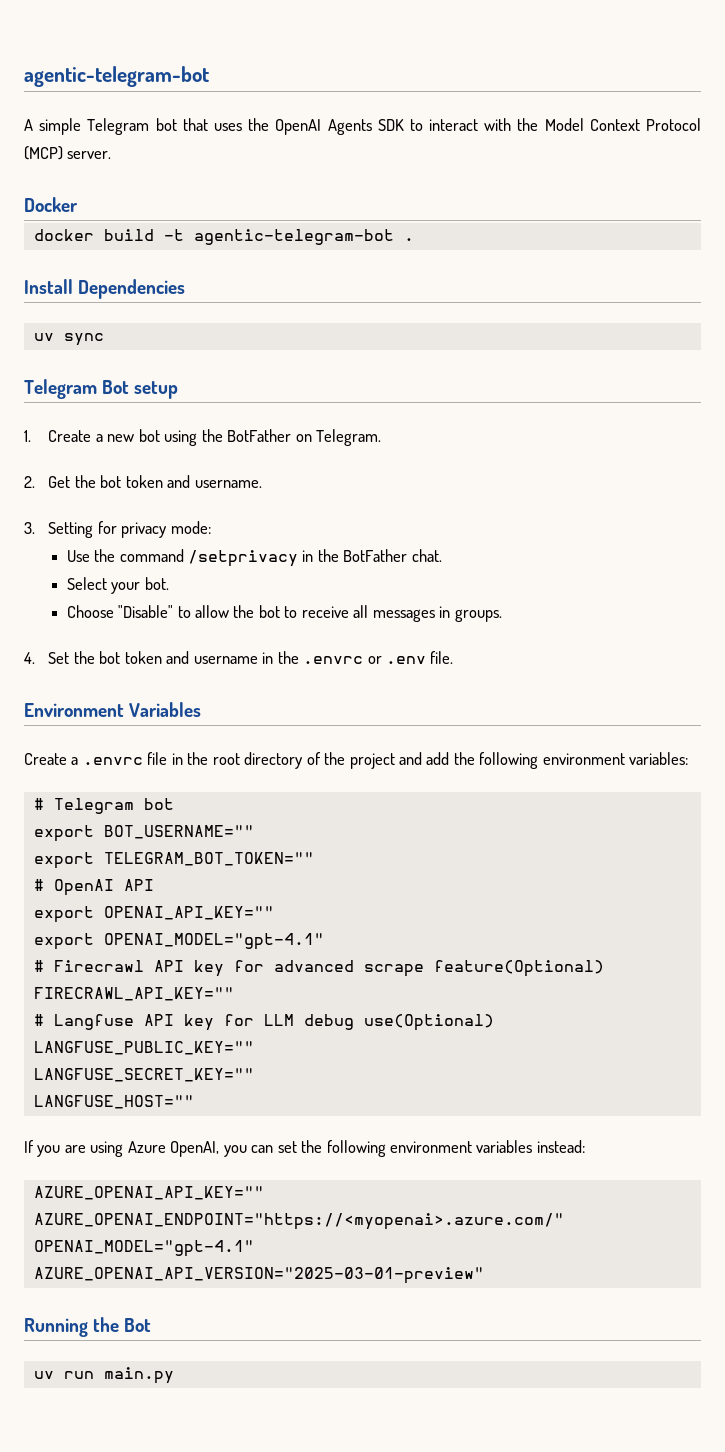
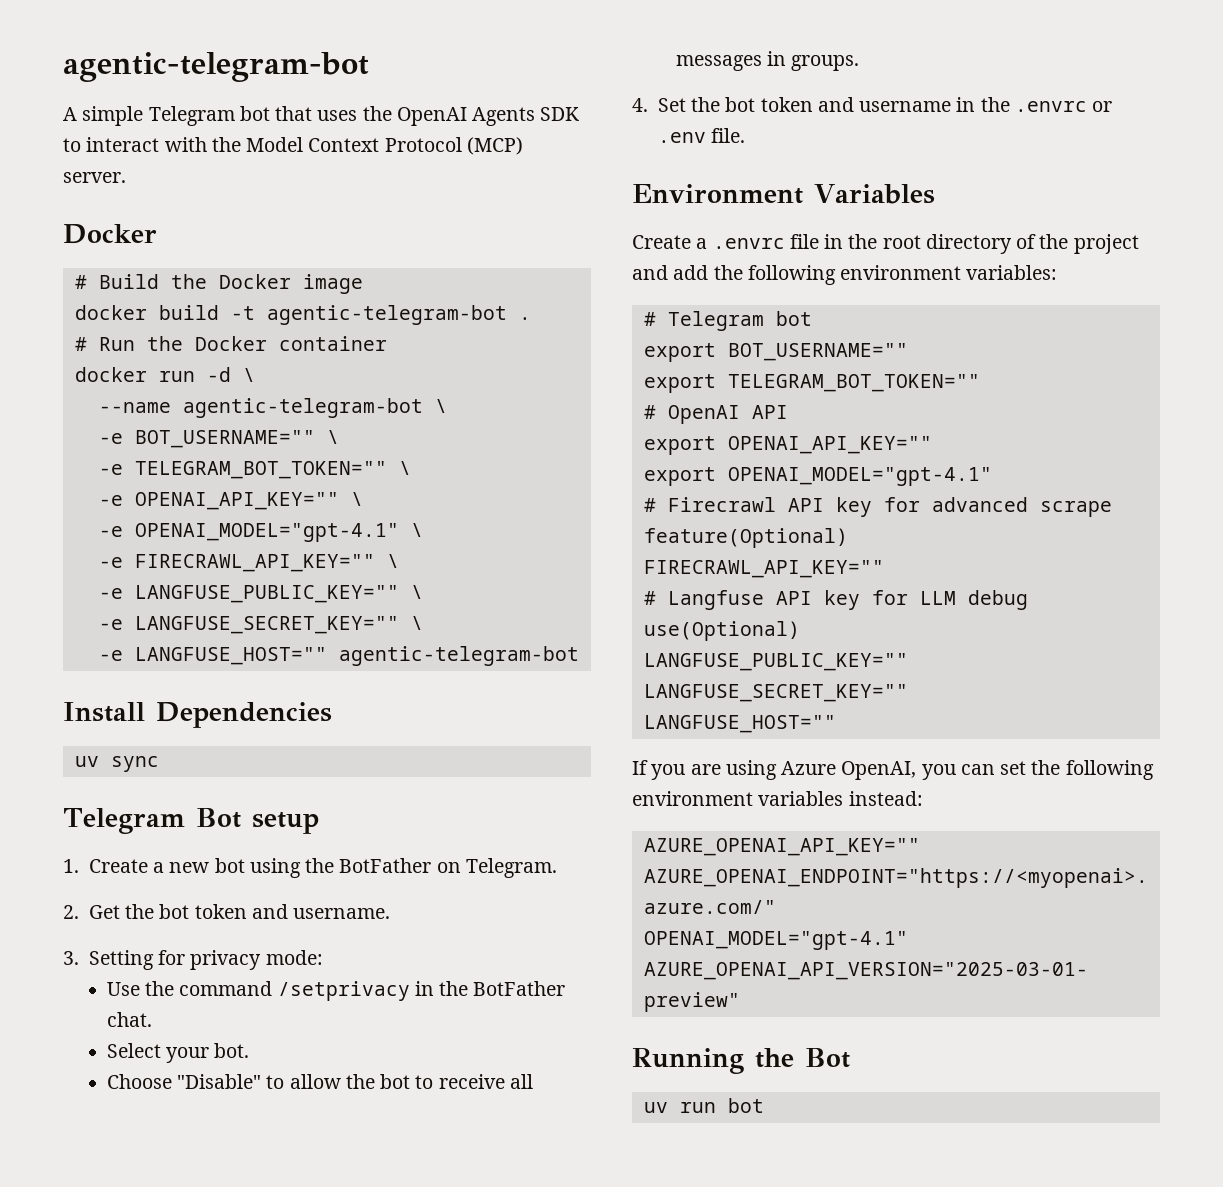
(78, 204) none -> [74,274,363,294] // # Build the Docker image
(414, 239) none -> [74,336,387,351] [74,367,255,382] [98,398,447,418] [98,430,339,448] [98,461,411,479] [98,492,363,510] [98,523,423,542] [98,554,399,572] [98,585,423,603] [98,616,423,634] [98,646,579,666] // # Run the Docker container // docker run -d \ // --name agentic-telegram-bot \ // -e BOT_USERNAME="" \ // -e TELEGRAM_BOT_TOKEN="" \ // -e OPENAI_API_KEY="" \ // -e OPENAI_MODEL="gpt-4.1" \ // -e FIRECRAWL_API_KEY="" \ // -e LANGFUSE_PUBLIC_KEY="" \ // -e LANGFUSE_SECRET_KEY="" \ // -e LANGFUSE_HOST="" agentic-telegram-bot
[103,1367,174,1384] main.py -> [727,1098,764,1113] bot

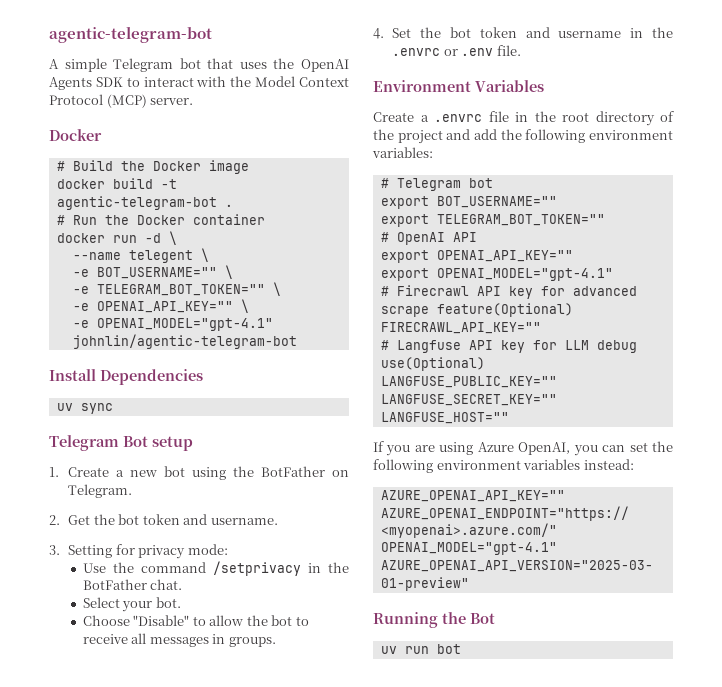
[182,398,423,418] agentic-telegram-bot -> [128,250,193,263] telegent
[410,523,423,537] [98,554,399,572] [98,585,423,603] [98,616,423,634] [98,646,579,666] \ // -e FIRECRAWL_API_KEY="" \ // -e LANGFUSE_PUBLIC_KEY="" \ // -e LANGFUSE_SECRET_KEY="" \ // -e LANGFUSE_HOST="" agentic-telegram-bot -> [72,334,297,349] johnlin/agentic-telegram-bot

